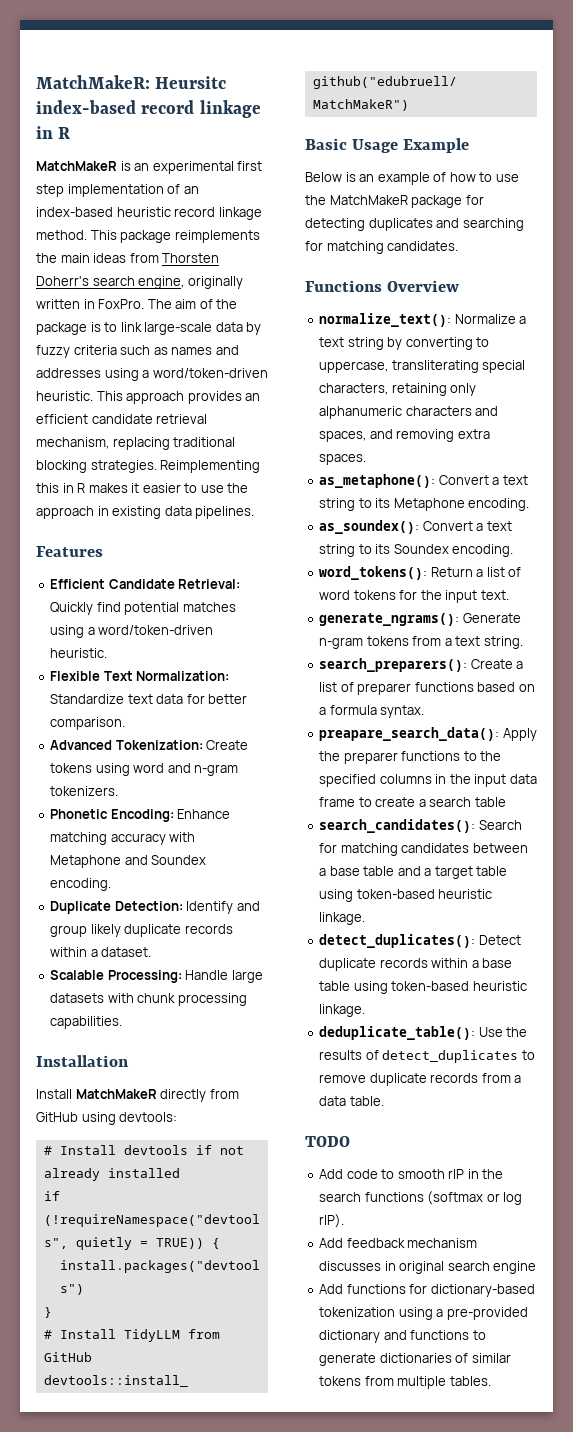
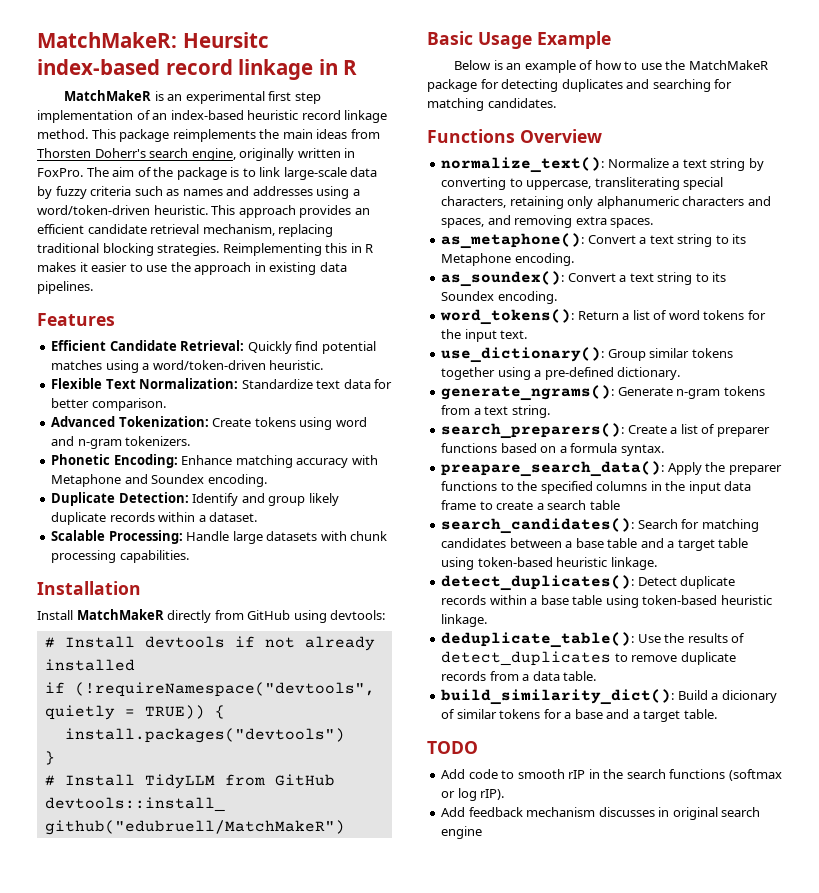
(509, 595) none -> [441,347,733,363] [441,367,681,380] // use_dictionary(): Group similar tokens together using a pre-defined dictionary.
(384, 1101) none -> [441,689,777,705] [441,709,717,722] // build_similarity_dict(): Build a dicionary of similar tokens for a base and a target table.
[319,1284,535,1297] [319,1307,528,1320] [319,1330,486,1343] [319,1353,511,1366] [319,1376,491,1389] // Add functions for dictionary-based tokenization using a pre-provided dictionary and functions to generate dictionaries of similar tokens from multiple tables. -> (483, 832) none

